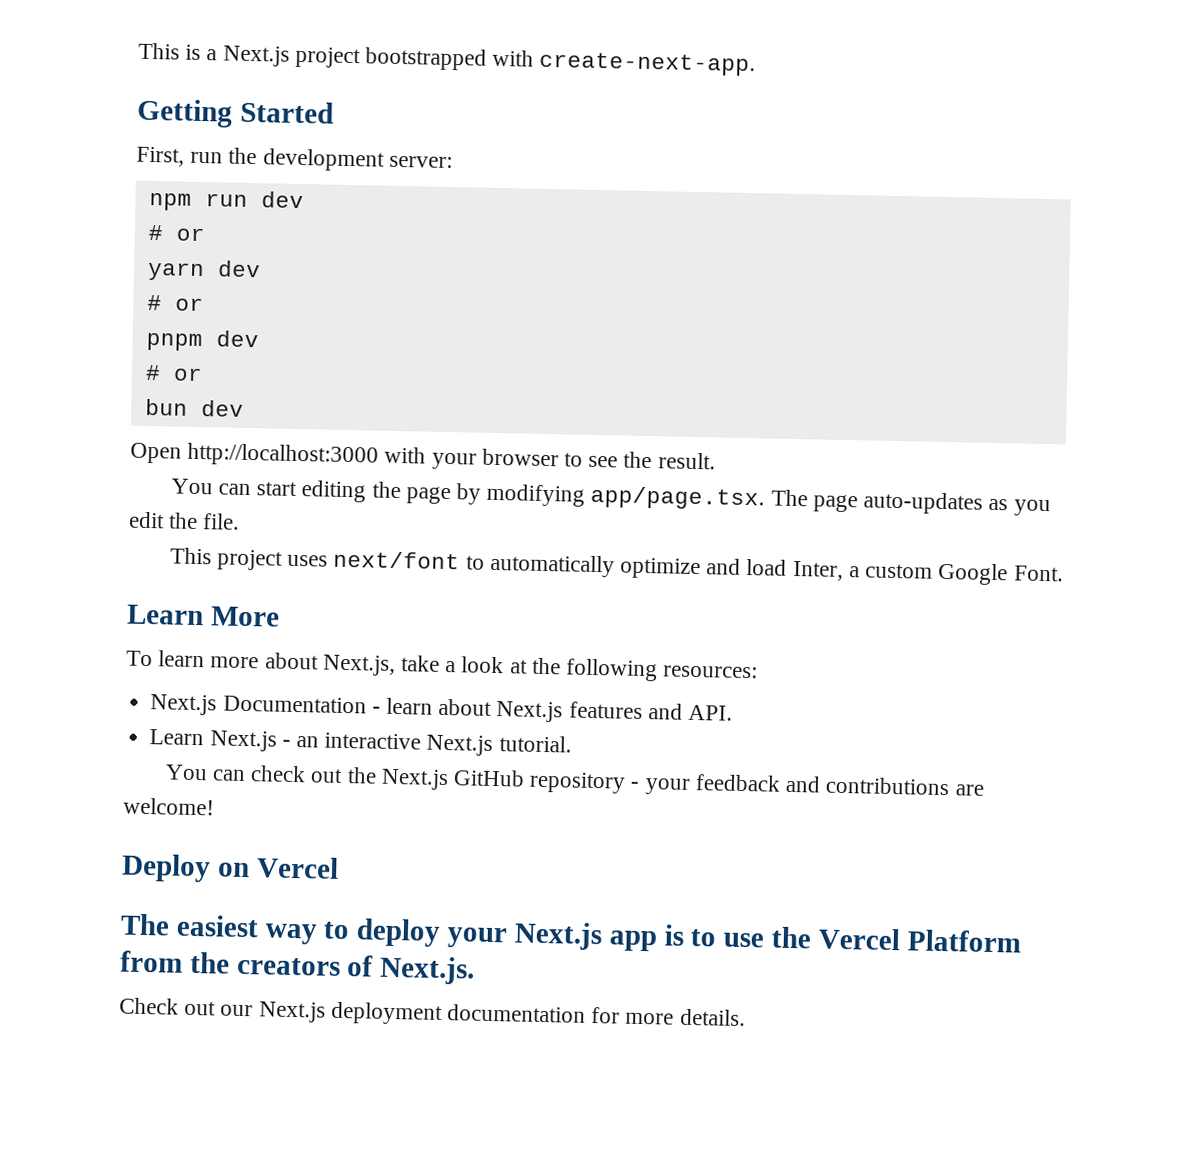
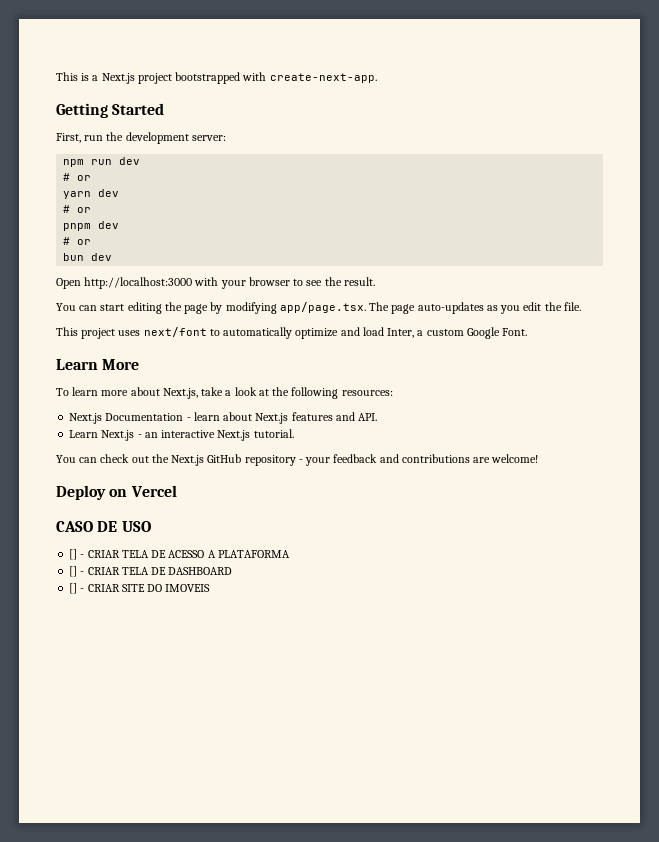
[120,913,1022,953] [120,950,476,985] [119,997,746,1027] The easiest way to deploy your Next.js app is to use the Vercel Platform from the creators of Next.js. // Check out our Next.js deployment documentation for more details. -> [56,521,151,532] [69,549,290,560] [69,566,233,577] [69,583,211,594] CASO DE USO // [] - CRIAR TELA DE ACESSO A PLATAFORMA // [] - CRIAR TELA DE DASHBOARD // [] - CRIAR SITE DO IMOVEIS

